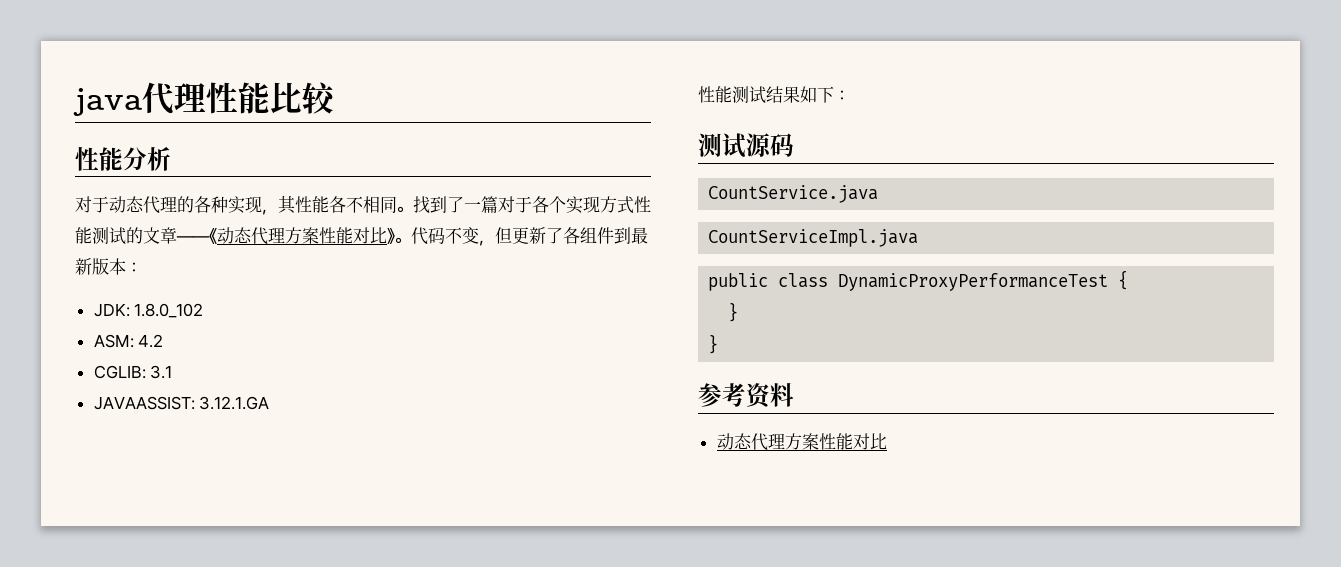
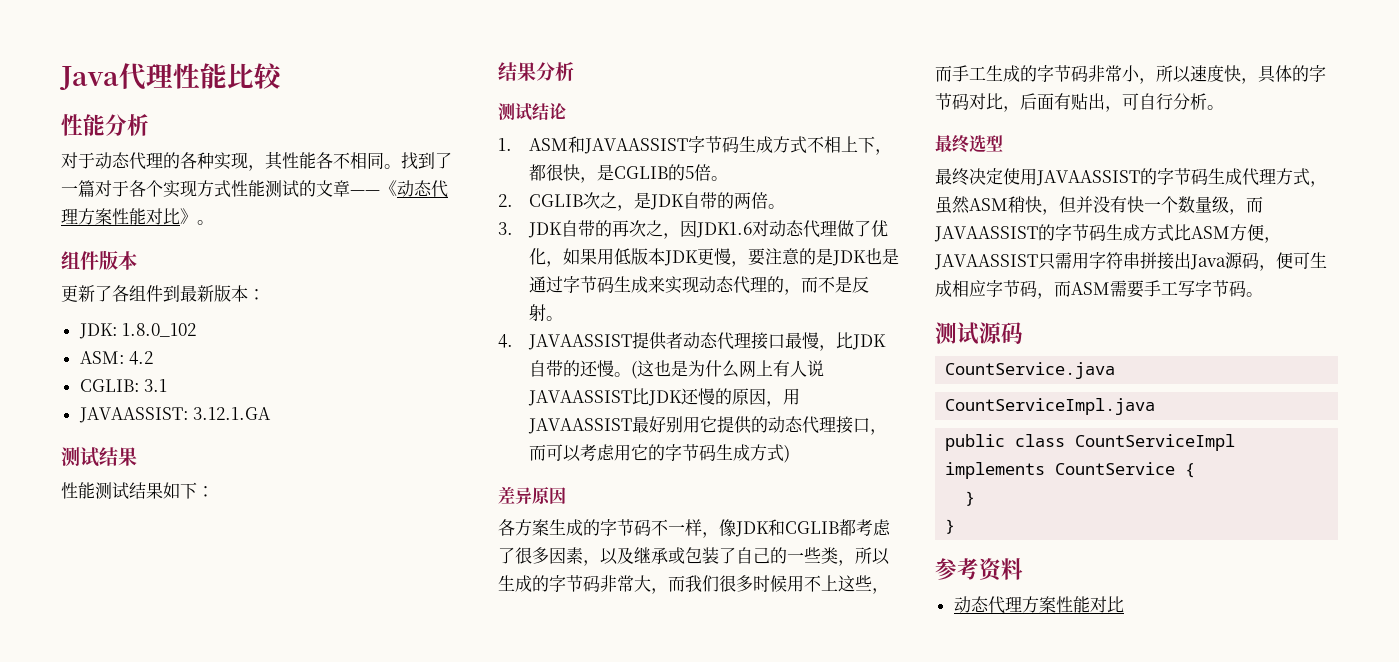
[73,88,142,116] java -> [59,66,119,91] Java
[411,227,512,246] 代码不变，但 -> [61,250,137,270] // 组件版本 //
(270, 403) none -> [61,447,137,467] // 测试结果
(850, 95) none -> [498,62,574,81] [498,103,566,121] [498,136,892,155] [528,164,728,183] [498,192,785,211] [498,220,888,239] [528,248,899,267] [528,276,869,295] [528,304,563,321] [498,332,886,351] [528,360,824,379] [527,388,800,407] [527,416,887,435] [528,444,790,463] [498,486,566,504] [498,519,891,538] [498,547,890,566] [498,575,889,594] [935,65,1326,84] [935,93,1224,112] [935,135,1003,153] [935,168,1327,187] [935,196,1263,215] [934,224,1281,243] [934,252,1327,271] [935,280,1263,299] // 结果分析 // 测试结论 // 1. ASM和JAVAASSIST字节码生成方式不相上下，都很快，是CGLIB的5倍。 // 2. CGLIB次之，是JDK自带的两倍。 // 3. JDK自带的再次之，因JDK1.6对动态代理做了优化，如果用低版本JDK更慢，要注意的是JDK也是通过字节码生成来实现动态代理的，而不是反射。 // 4. JAVAASSIST提供者动态代理接口最慢，比JDK自带的还慢。(这也是为什么网上有人说JAVAASSIST比JDK还慢的原因，用JAVAASSIST最好别用它提供的动态代理接口，而可以考虑用它的字节码生成方式) // 差异原因 // 各方案生成的字节码不一样，像JDK和CGLIB都考虑了很多因素，以及继承或包装了自己的一些类，所以生成的字节码非常大，而我们很多时候用不上这些，而手工生成的字节码非常小，所以速度快，具体的字节码对比，后面有贴出，可自行分析。 // 最终选型 // 最终决定使用JAVAASSIST的字节码生成代理方式，虽然ASM稍快，但并没有快一个数量级，而JAVAASSIST的字节码生成方式比ASM方便，JAVAASSIST只需用字符串拼接出Java源码，便可生成相应字节码，而ASM需要手工写字节码。
[838,273,1109,291] DynamicProxyPerformanceTest -> [1075,434,1236,451] [945,462,1176,479] CountServiceImpl implements CountService

